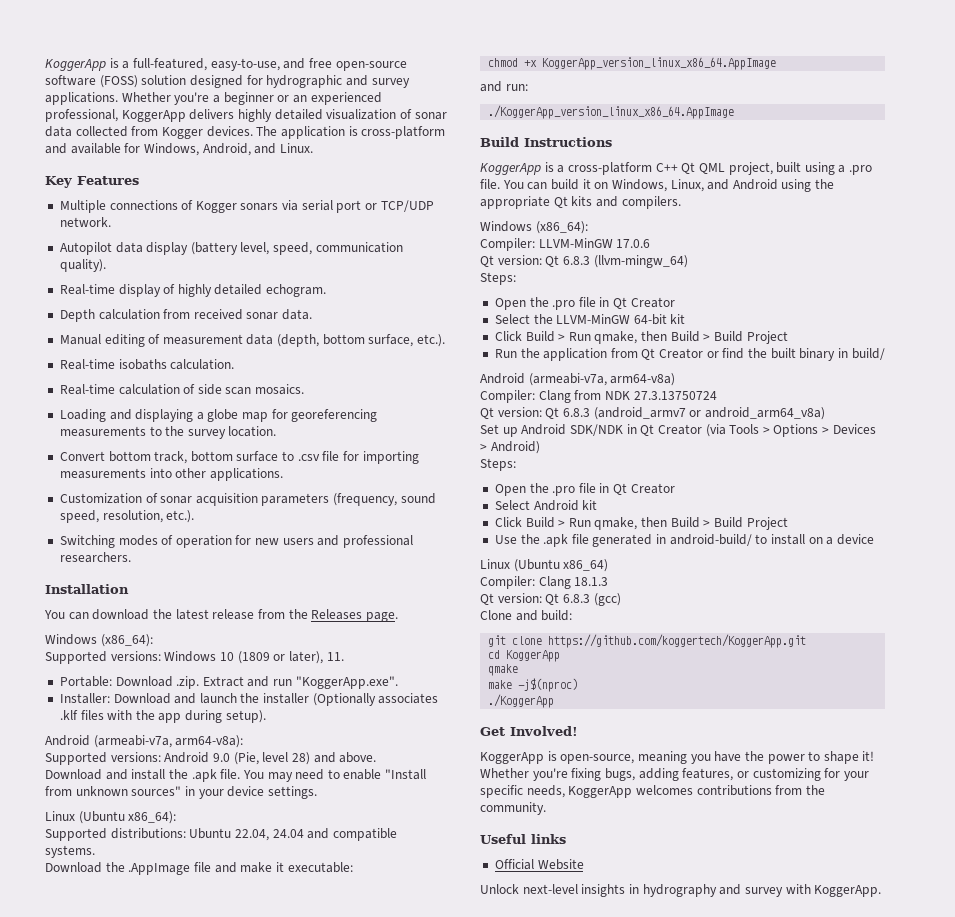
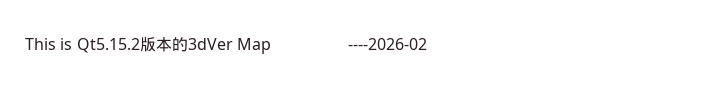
[45,58,407,71] [45,75,410,88] [45,92,382,105] [45,109,447,122] [45,126,446,139] [45,143,313,156] [45,176,139,188] [59,200,434,213] [59,217,111,227] [59,242,403,255] [59,259,106,272] [59,284,327,297] [59,309,313,322] [59,334,446,347] [59,359,235,370] [59,384,305,395] [59,409,378,422] [59,426,277,439] [59,451,419,464] [59,468,283,481] [59,493,436,506] [59,510,195,523] [59,535,414,548] [59,552,131,563] [45,584,129,594] [44,609,398,622] [45,634,153,647] [45,651,344,664] [59,676,398,689] [59,693,439,706] [59,710,266,723] [45,735,244,748] [45,752,377,765] [45,769,427,782] [45,786,317,799] [45,811,177,824] [45,828,397,841] [45,845,95,858] [45,862,353,875] [488,57,777,70] [480,81,528,92] [488,105,735,119] [480,137,612,147] [480,162,873,175] [480,179,835,192] [480,196,681,209] [480,221,588,234] [480,238,651,251] [480,255,688,268] [480,272,516,285] [494,297,675,310] [494,314,686,325] [494,331,788,344] [494,348,885,361] [480,373,676,386] [480,390,717,403] [480,407,825,420] [480,424,876,437] [480,441,540,454] [480,458,516,471] [494,483,675,496] [494,500,598,511] [494,517,788,530] [494,534,874,547] [480,559,609,572] [480,576,609,589] [480,593,621,606] [480,610,573,621] [488,634,807,648] [488,650,561,662] [488,664,519,676] [488,678,579,692] [488,694,555,708] [480,726,578,736] [480,751,875,764] [480,768,869,781] [480,785,825,798] [480,802,546,815] [480,834,566,844] [494,859,584,870] [480,884,882,897] KoggerApp is a full-featured, easy-to-use, and free open-source software (FOSS) solution designed for hydrographic and survey applications. Whether you're a beginner or an experienced professional, KoggerApp delivers highly detailed visualization of sonar data collected from Kogger devices. The application is cross-platform and available for Windows, Android, and Linux. // Key Features // Multiple connections of Kogger sonars via serial port or TCP/UDP network. // Autopilot data display (battery level, speed, communication quality). // Real-time display of highly detailed echogram. // Depth calculation from received sonar data. // Manual editing of measurement data (depth, bottom surface, etc.). // Real-time isobaths calculation. // Real-time calculation of side scan mosaics. // Loading and displaying a globe map for georeferencing measurements to the survey location. // Convert bottom track, bottom surface to .csv file for importing measurements into other applications. // Customization of sonar acquisition parameters (frequency, sound speed, resolution, etc.). // Switching modes of operation for new users and professional researchers. // Installation // You can download the latest release from the Releases page. // Windows (x86_64): // Supported versions: Windows 10 (1809 or later), 11. // Portable: Download .zip. Extract and run "KoggerApp.exe". // Installer: Download and launch the installer (Optionally associates .klf files with the app during setup). // Android (armeabi-v7a, arm64-v8a): // Supported versions: Android 9.0 (Pie, level 28) and above. // Download and install the .apk file. You may need to enable "Install from unknown sources" in your device settings. // Linux (Ubuntu x86_64): // Supported distributions: Ubuntu 22.04, 24.04 and compatible systems. // Download the .AppImage file and make it executable: // chmod +x KoggerApp_version_linux_x86_64.AppImage // and run: // ./KoggerApp_version_linux_x86_64.AppImage // Build Instructions // KoggerApp is a cross-platform C++ Qt QML project, built using a .pro file. You can build it on Windows, Linux, and Android using the appropriate Qt kits and compilers. // Windows (x86_64): // Compiler: LLVM-MinGW 17.0.6 // Qt version: Qt 6.8.3 (llvm-mingw_64) // Steps: // Open the .pro file in Qt Creator // Select the LLVM-MinGW 64-bit kit // Click Build > Run qmake, then Build > Build Project // Run the application from Qt Creator or find the built binary in build/ // Android (armeabi-v7a, arm64-v8a) // Compiler: Clang from NDK 27.3.13750724 // Qt version: Qt 6.8.3 (android_armv7 or android_arm64_v8a) // Set up Android SDK/NDK in Qt Creator (via Tools > Options > Devices > Android) // Steps: // Open the .pro file in Qt Creator // Select Android kit // Click Build > Run qmake, then Build > Build Project // Use the .apk file generated in android-build/ to install on a device // Linux (Ubuntu x86_64) // Compiler: Clang 18.1.3 // Qt version: Qt 6.8.3 (gcc) // Clone and build: // git clone https://github.com/koggertech/KoggerApp.git // cd KoggerApp // qmake // make -j$(nproc) // ./KoggerApp // Get Involved! // KoggerApp is open-source, meaning you have the power to shape it! Whether you're fixing bugs, adding features, or customizing for your specific needs, KoggerApp welcomes contributions from the community. // Useful links // Official Website // Unlock next-level insights in hydrography and survey with KoggerApp. -> [25,37,427,54] This is Qt5.15.2版本的3dVer Map ----2026-02

